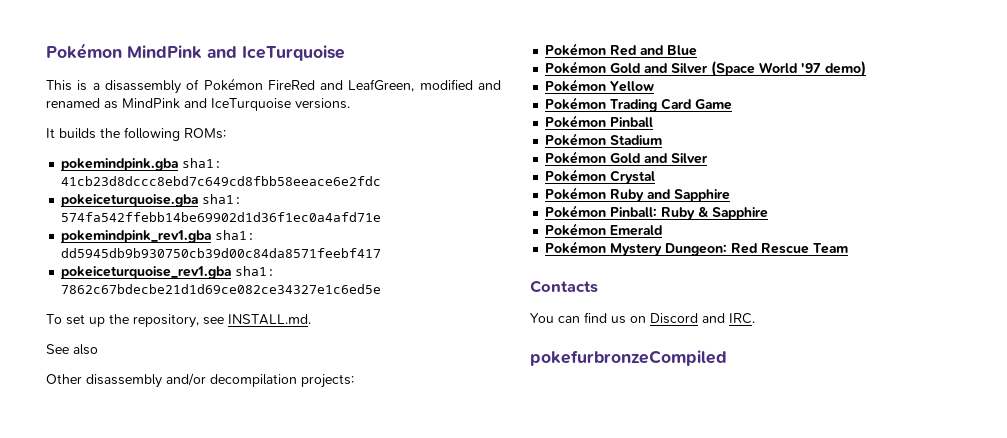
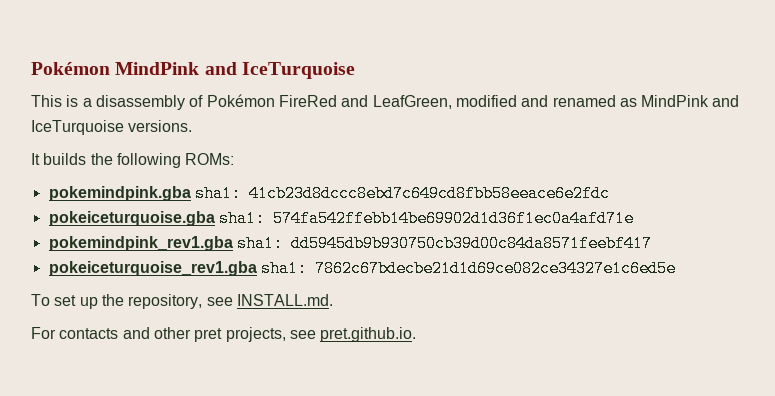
[46,344,98,355] [46,373,354,388] [545,43,698,56] [545,61,867,77] [545,79,655,92] [545,97,733,112] [545,115,654,128] [545,133,663,146] [545,151,709,164] [545,169,656,184] [545,187,731,202] [545,205,769,220] [545,223,663,236] [545,241,849,256] [530,280,598,293] [530,312,755,324] [530,350,727,366] See also // Other disassembly and/or decompilation projects: // Pokémon Red and Blue // Pokémon Gold and Silver (Space World '97 demo) // Pokémon Yellow // Pokémon Trading Card Game // Pokémon Pinball // Pokémon Stadium // Pokémon Gold and Silver // Pokémon Crystal // Pokémon Ruby and Sapphire // Pokémon Pinball: Ruby & Sapphire // Pokémon Emerald // Pokémon Mystery Dungeon: Red Rescue Team // Contacts // You can find us on Discord and IRC. // pokefurbronzeCompiled -> [31,327,417,342] For contacts and other pret projects, see pret.github.io.

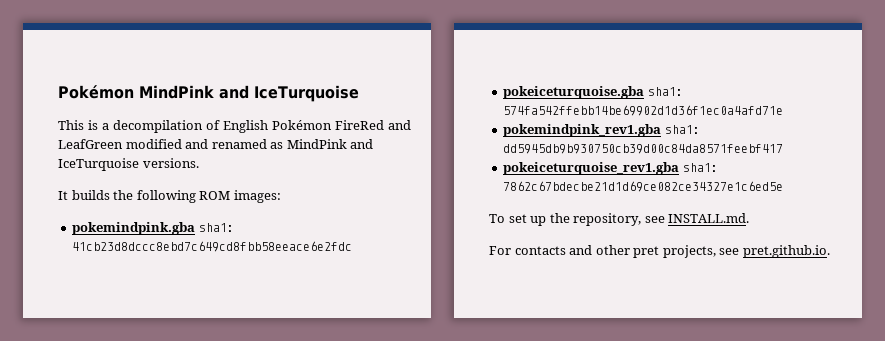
[95,95,204,110] disassembly of -> [113,120,268,133] decompilation of English
[372,95,452,109] LeafGreen, -> [58,139,123,149] LeafGreen
[185,153,235,165] ROMs: -> [199,190,281,203] ROM images:

